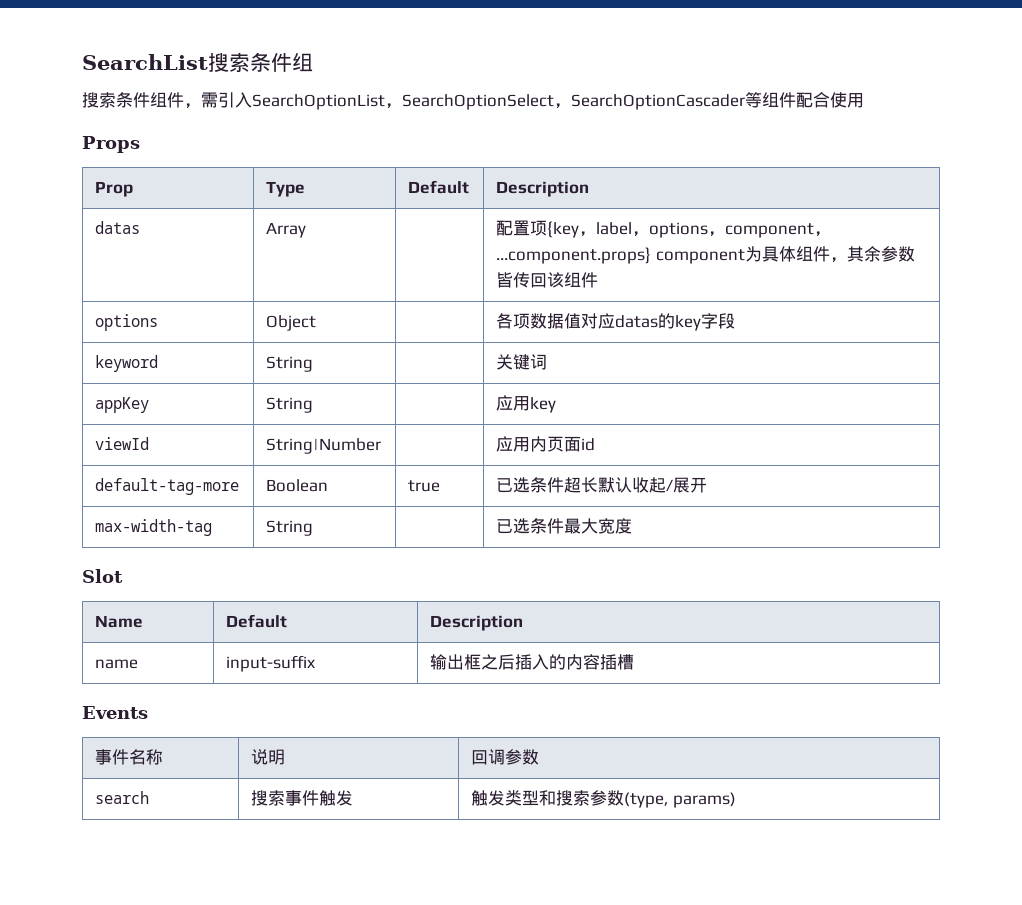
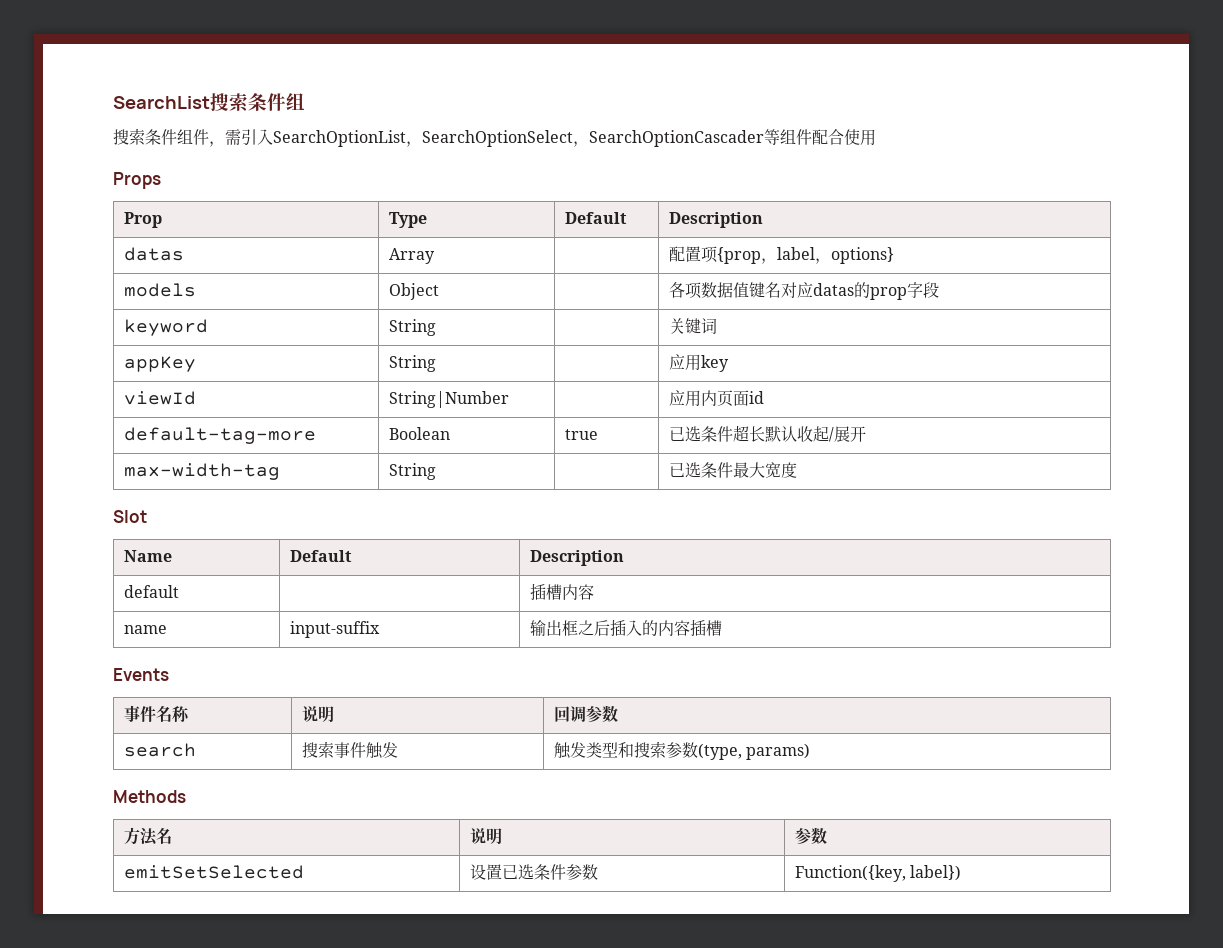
[547,221,580,238] {key -> [717,247,762,264] {prop
[649,222,832,238] [496,246,915,264] [496,272,599,288] [95,314,159,331] options，component，...component.props} component为具体组件，其余参数皆传回该组件 // options -> [831,247,895,264] [124,283,197,297] options} // models
(582, 321) none -> [749,282,782,298] 键名
[675,315,702,331] key -> [870,287,908,300] prop
(524, 623) none -> [124,585,180,598] [530,583,595,600] // default | | 插槽内容
(736, 800) none -> [113,790,186,803] [124,827,173,846] [470,828,503,844] [795,827,828,845] [124,865,305,879] [470,864,599,880] [795,865,962,882] // Methods // 方法名 | 说明 | 参数 // emitSetSelected | 设置已选条件参数 | Function({key, label})

